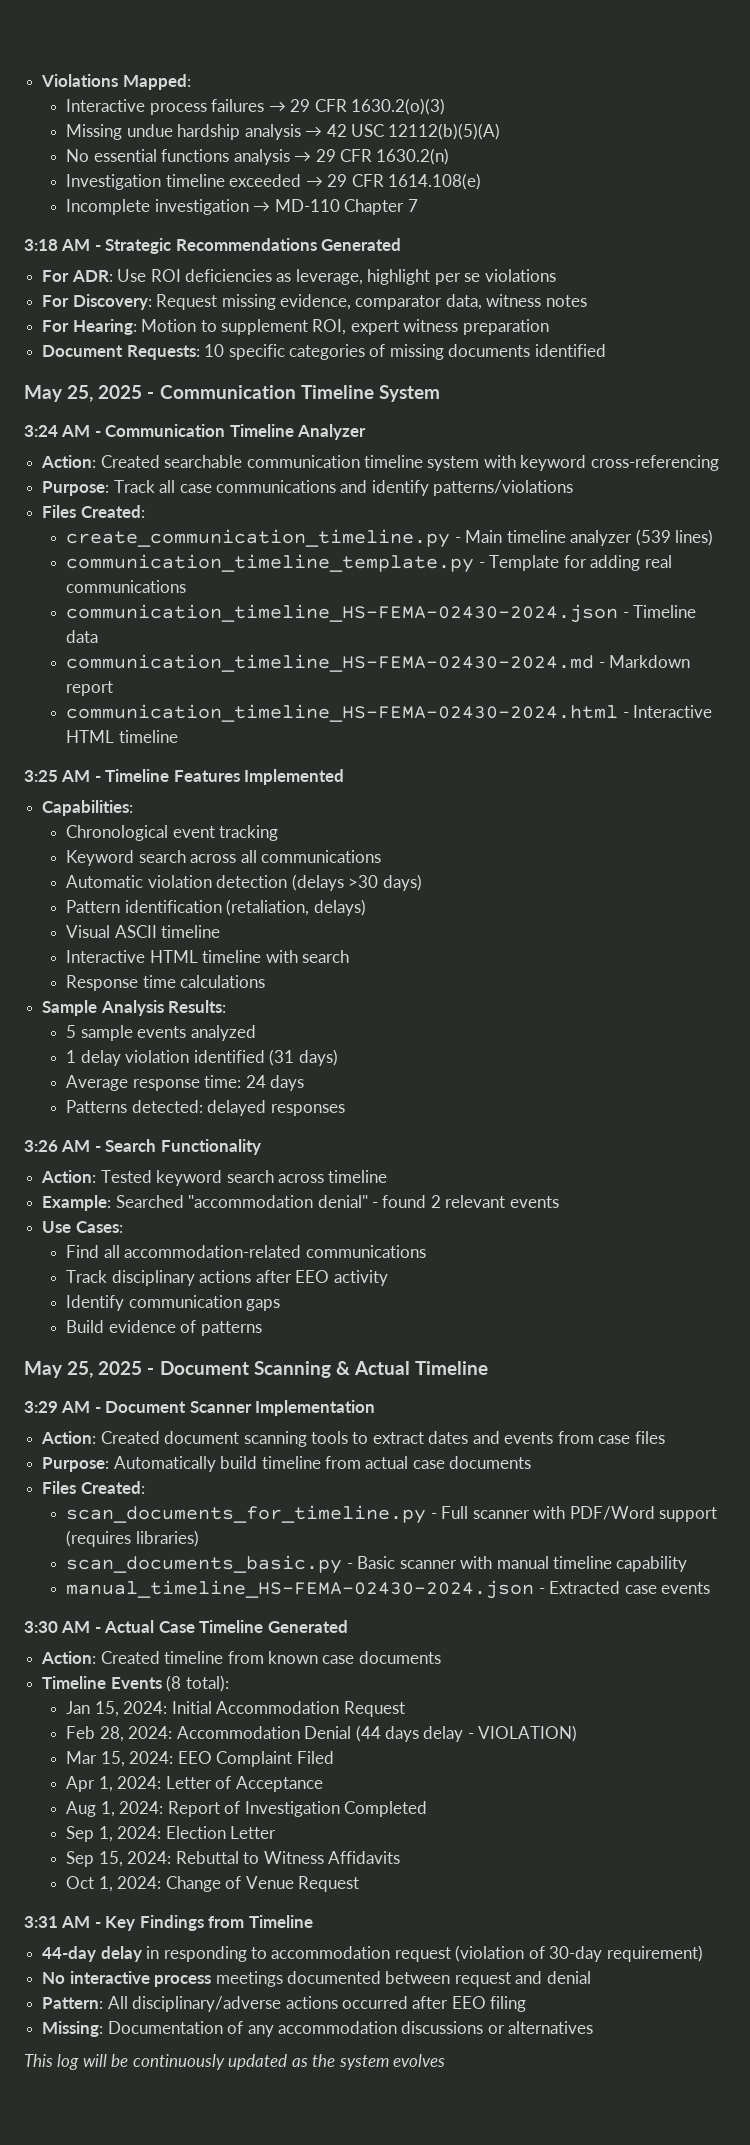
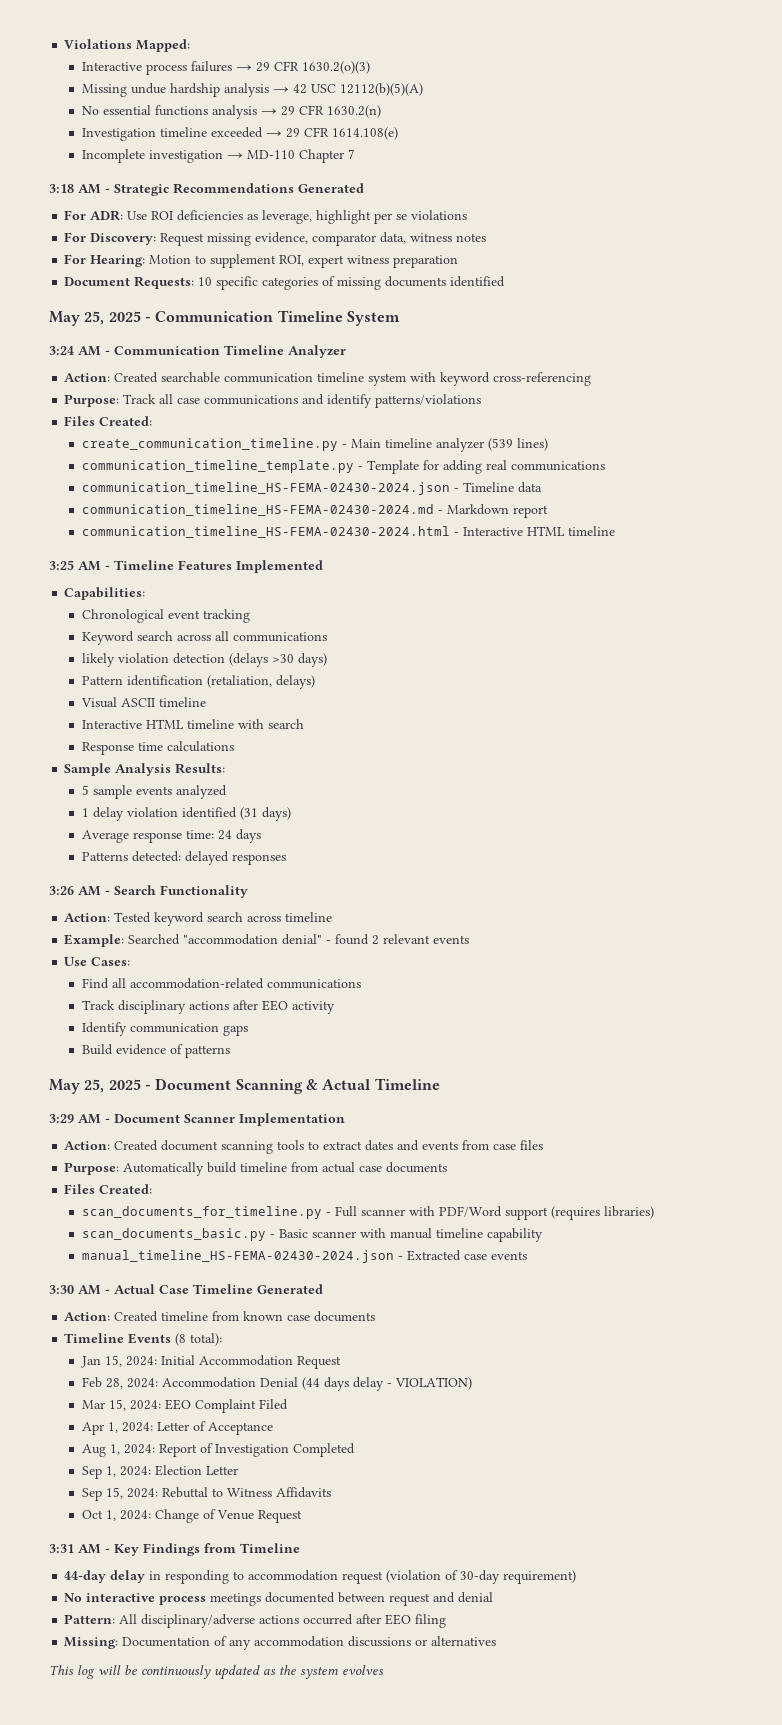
[66,875,144,888] Automatic -> [81,653,115,667] likely

